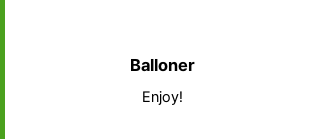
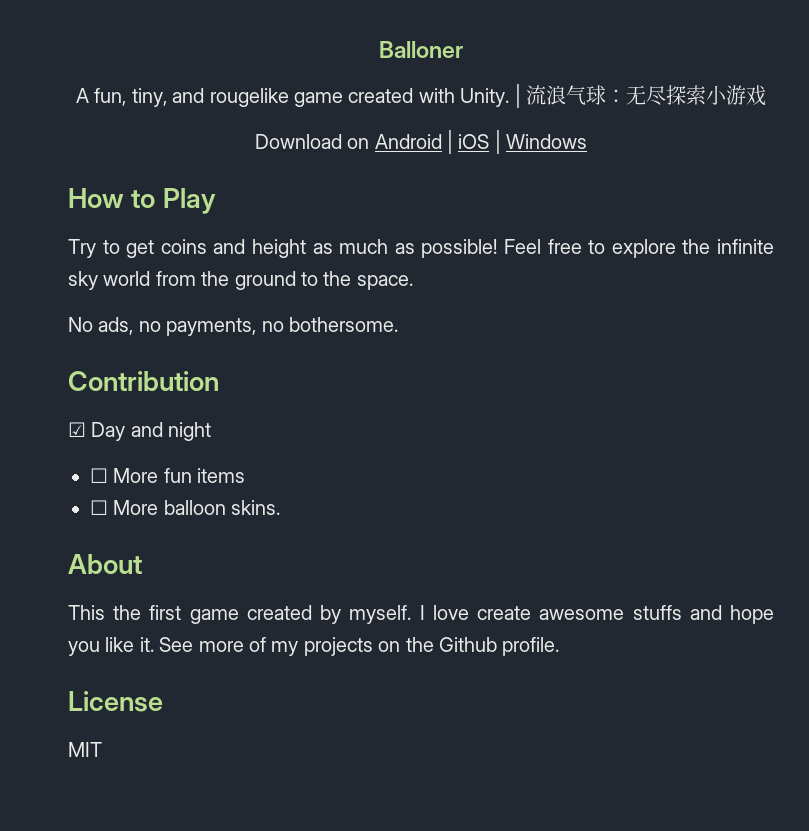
[141,91,183,105] Enjoy! -> [76,84,766,108] [254,130,588,154] [68,188,216,214] [68,239,775,258] [68,271,413,290] [68,317,398,336] [68,371,219,391] [68,422,212,441] [90,468,246,483] [90,500,281,515] [68,554,142,574] [68,605,775,624] [68,637,560,656] [68,691,163,712] [68,742,102,757] A fun, tiny, and rougelike game created with Unity. | 流浪气球：无尽探索小游戏 // Download on Android | iOS | Windows // How to Play // Try to get coins and height as much as possible! Feel free to explore the infinite sky world from the ground to the space. // No ads, no payments, no bothersome. // Contribution // ☑ Day and night // ☐ More fun items // ☐ More balloon skins. // About // This the first game created by myself. I love create awesome stuffs and hope you like it. See more of my projects on the Github profile. // License // MIT

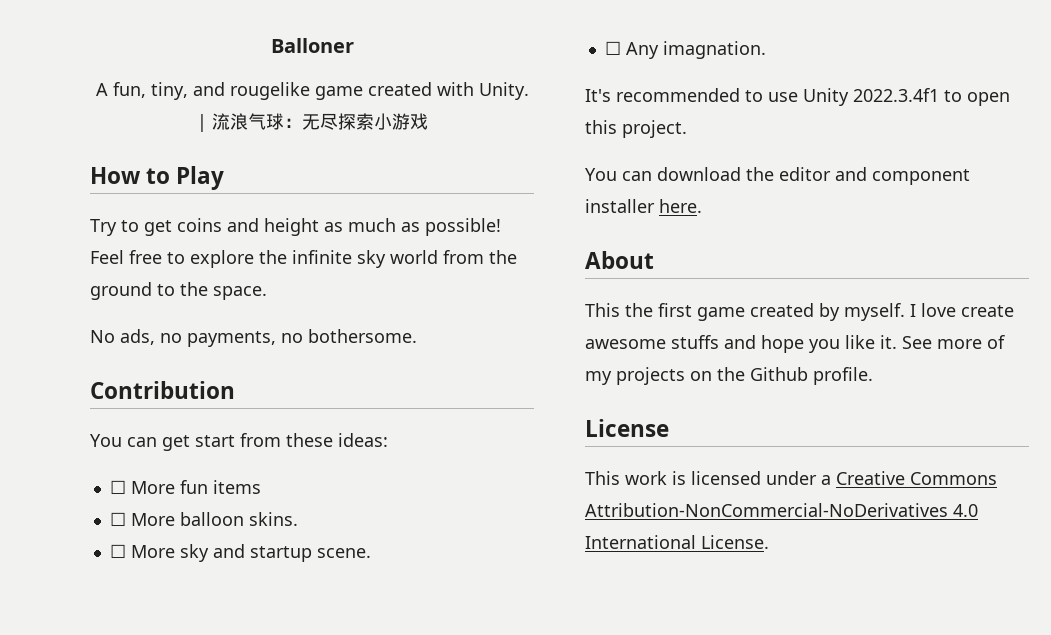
[254,130,588,154] // Download on Android | iOS | Windows -> (428, 121) none
[68,422,212,441] ☑ Day and night -> [90,433,388,451] You can get start from these ideas:
(281, 507) none -> [109,544,371,562] [604,41,766,59] [585,88,1010,106] [585,120,687,138] [585,167,970,185] [585,199,702,213] // ☐ More sky and startup scene. // ☐ Any imagnation. // It's recommended to use Unity 2022.3.4f1 to open this project. // You can download the editor and component installer here.
[68,742,102,757] MIT -> [585,471,997,485] [585,503,978,517] [585,535,769,549] This work is licensed under a Creative Commons Attribution-NonCommercial-NoDerivatives 4.0 International License.

